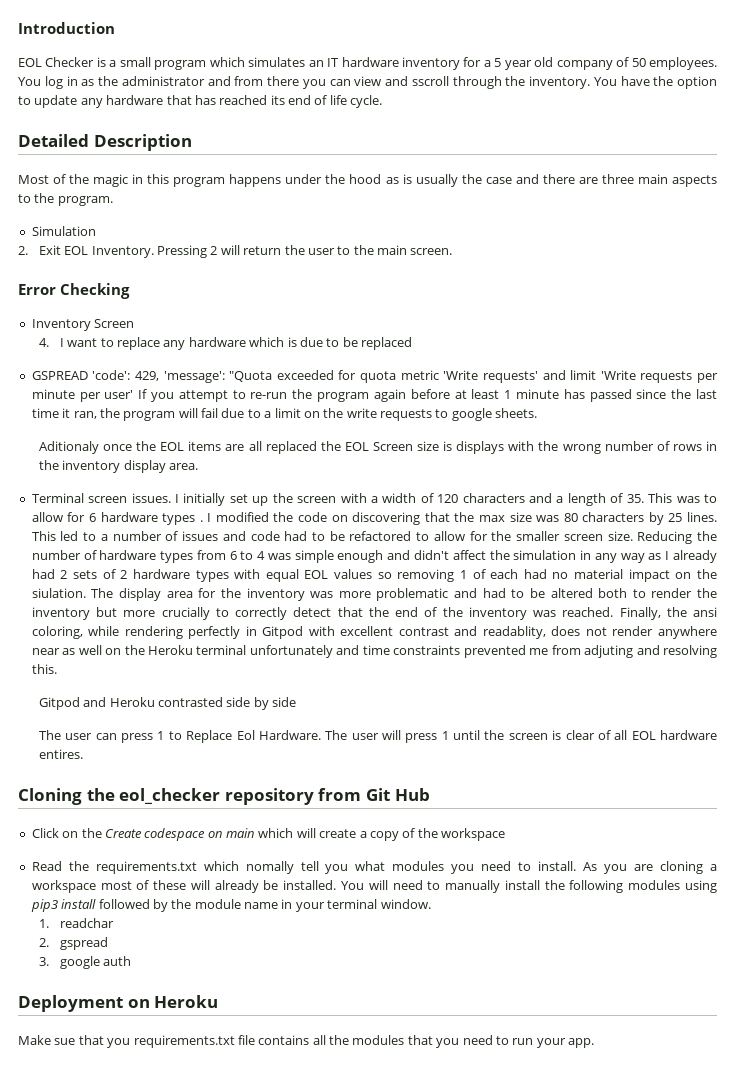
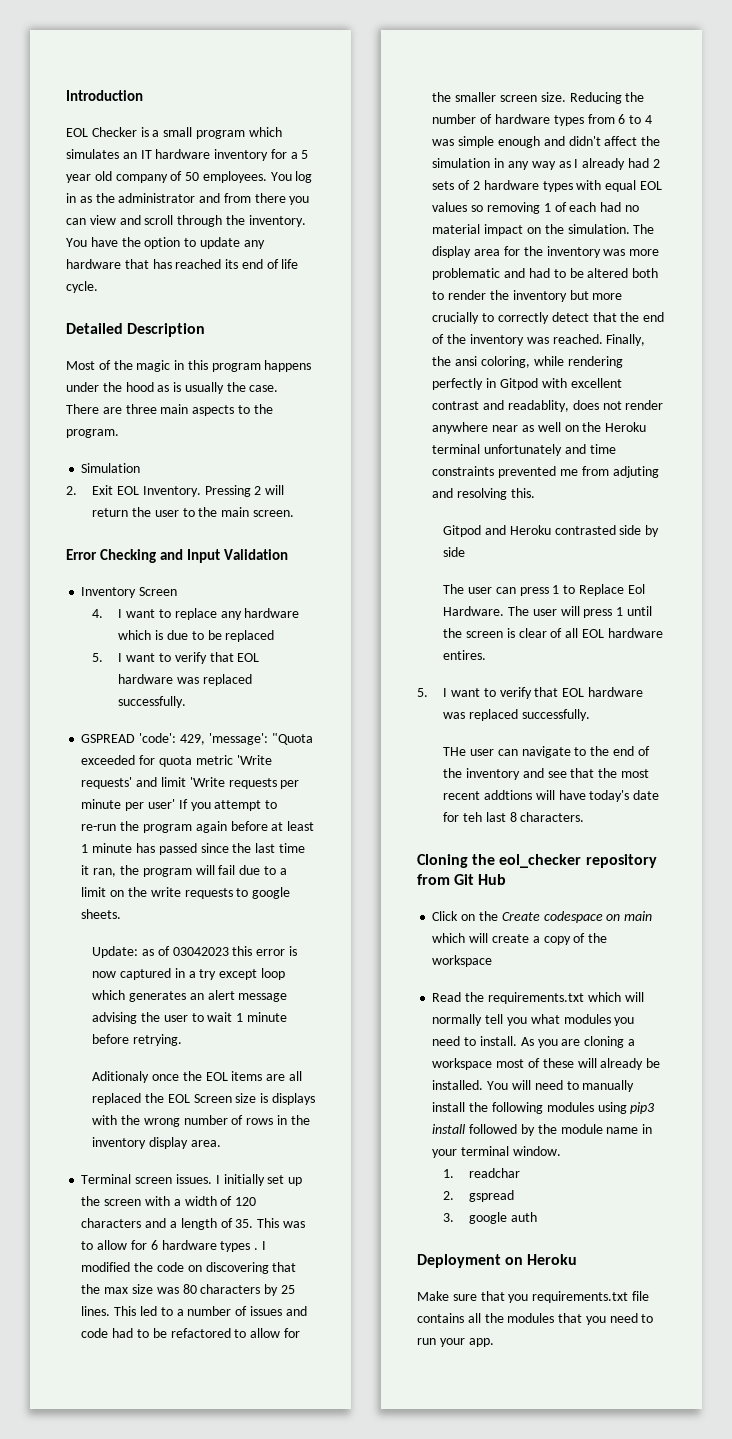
[411,76,449,86] sscroll -> [144,215,174,225] scroll
[485,174,575,184] case and there -> [249,385,279,392] [66,404,99,414] case. There
(130, 291) none -> [159,549,288,563] and Input Validation
(413, 343) none -> [92,652,260,664] [118,674,253,686] [118,696,187,708] // 5. I want to verify that EOL hardware was replaced successfully.
(538, 413) none -> [92,946,297,958] [92,968,285,980] [92,990,288,1002] [92,1012,287,1024] [92,1034,183,1046] // Update: as of 03042023 this error is now captured in a try except loop which generates an alert message advising the user to wait 1 minute before retrying.
[31,588,86,598] siulation. -> [567,224,630,234] simulation.
(83, 754) none -> [417,687,643,699] [443,709,590,721] [443,746,650,758] [443,768,649,780] [443,790,660,802] [443,812,585,822] // 5. I want to verify that EOL hardware was replaced successfully. // THe user can navigate to the end of the inventory and see that the most recent addtions will have today's date for teh last 8 characters.
[245,861,294,874] nomally -> [624,992,644,1002] [432,1014,483,1026] will normally
[54,1038,76,1045] sue -> [452,1294,477,1301] sure

